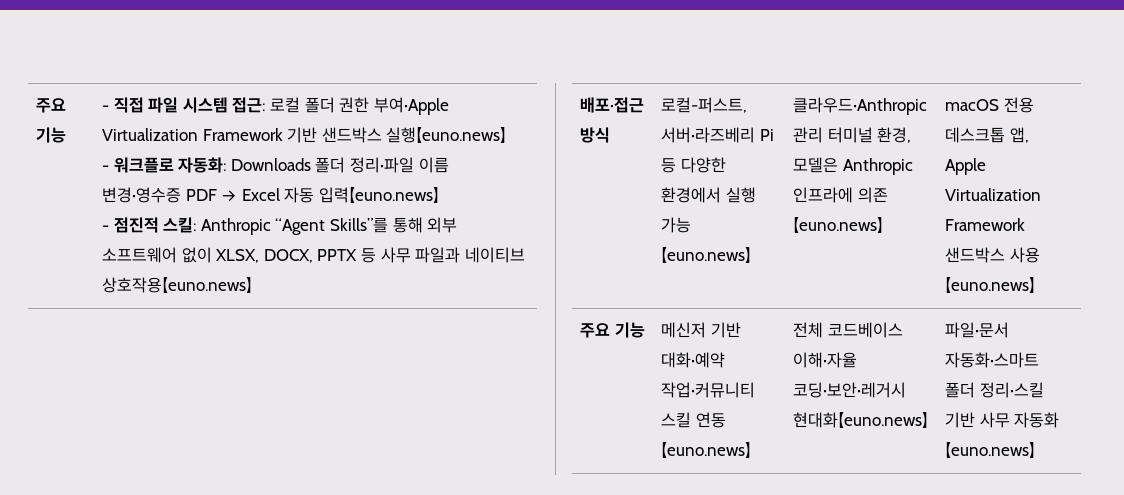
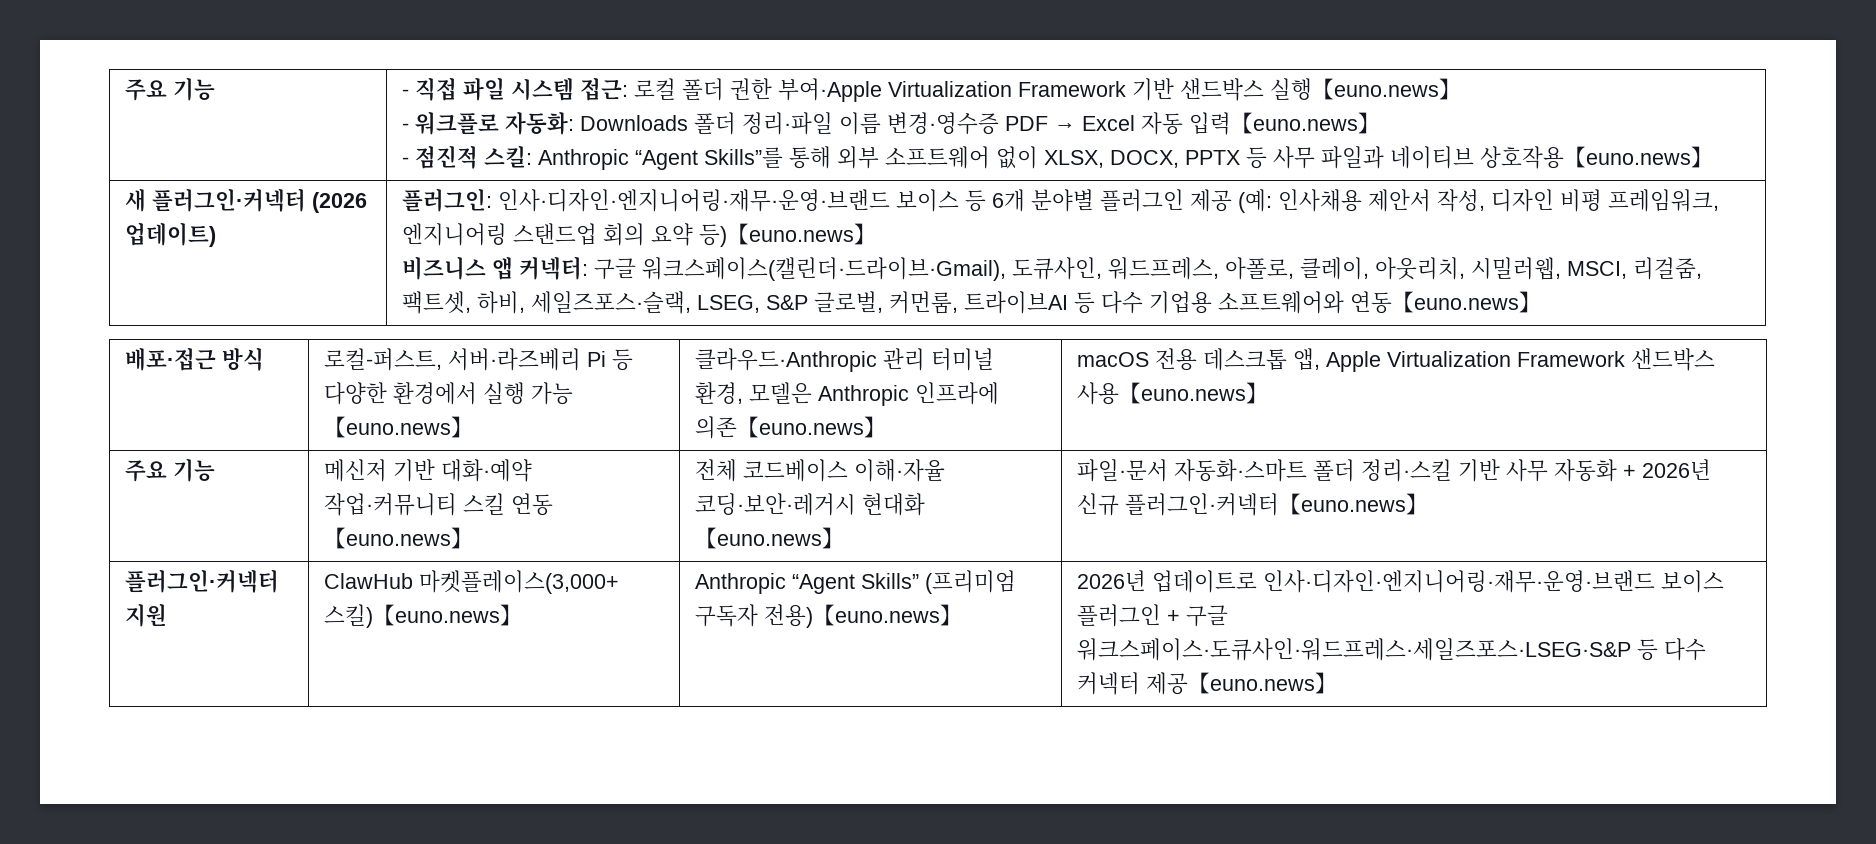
(253, 285) none -> [124,188,367,213] [124,222,216,247] [401,189,1719,213] [401,223,876,247] [401,256,1702,281] [401,291,1541,314] // 새 플러그인·커넥터 (2026 업데이트) | 플러그인: 인사·디자인·엔지니어링·재무·운영·브랜드 보이스 등 6개 분야별 플러그인 제공 (예: 인사채용 제안서 작성, 디자인 비평 프레임워크, 엔지니어링 스탠드업 회의 요약 등)【euno.news】 // 비즈니스 앱 커넥터: 구글 워크스페이스(캘린더·드라이브·Gmail), 도큐사인, 워드프레스, 아폴로, 클레이, 아웃리치, 시밀러웹, MSCI, 리걸줌, 팩트셋, 하비, 세일즈포스·슬랙, LSEG, S&P 글로벌, 커먼룸, 트라이브AI 등 다수 기업용 소프트웨어와 연동【euno.news】
(1060, 420) none -> [1622,459,1711,480] [1076,493,1428,516] [124,569,279,593] [124,604,167,627] [323,570,619,594] [323,604,522,628] [694,570,1016,594] [694,604,962,628] [1076,570,1724,593] [1076,604,1228,627] [1076,638,1706,661] [1076,672,1188,695] + 2026년 신규 플러그인·커넥터【euno.news】 // 플러그인·커넥터 지원 | ClawHub 마켓플레이스(3,000+ 스킬)【euno.news】 | Anthropic “Agent Skills” (프리미엄 구독자 전용)【euno.news】 | 2026년 업데이트로 인사·디자인·엔지니어링·재무·운영·브랜드 보이스 플러그인 + 구글 워크스페이스·도큐사인·워드프레스·세일즈포스·LSEG·S&P 등 다수 커넥터 제공

